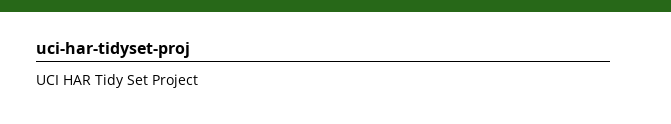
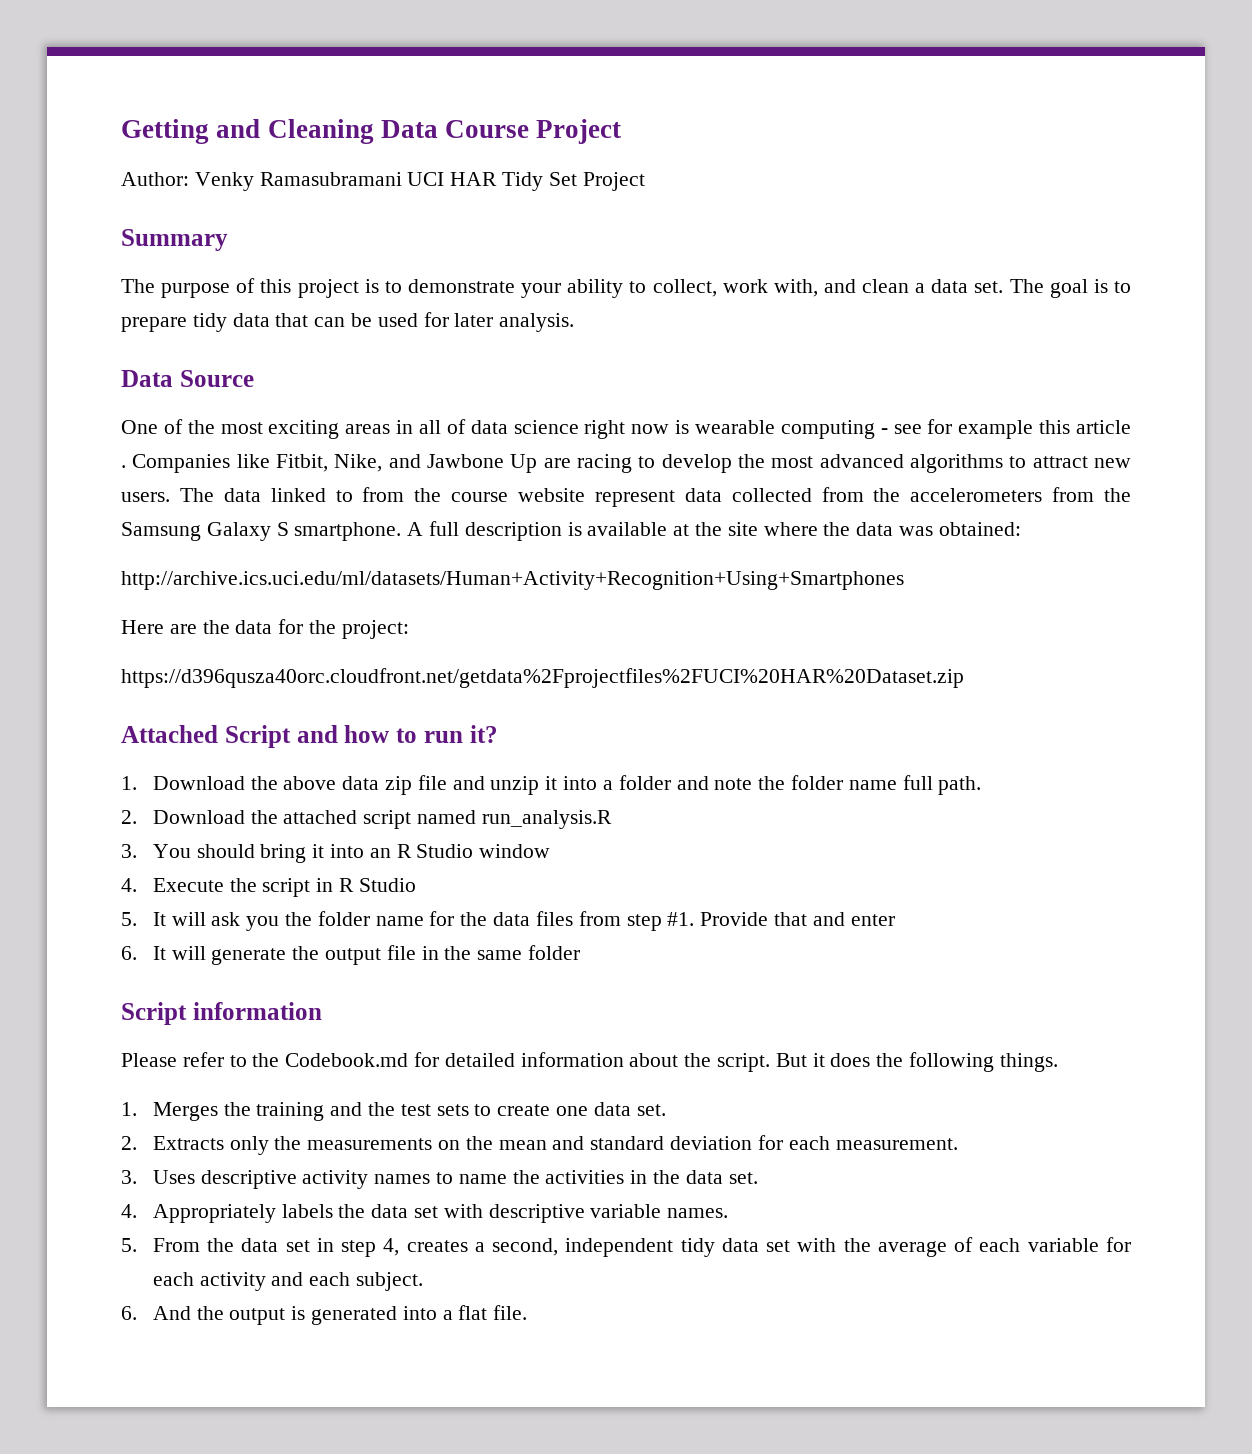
[36,42,190,58] uci-har-tidyset-proj // -> [121,119,622,144] [121,172,402,191] Getting and Cleaning Data Course Project // Author: Venky Ramasubramani
(198, 81) none -> [121,229,228,251] [121,278,1131,298] [121,312,575,332] [121,370,254,387] [121,419,1132,439] [121,454,1132,473] [121,487,1131,507] [121,521,1021,541] [121,571,904,590] [121,619,409,639] [121,668,964,688] [121,725,498,748] [121,775,982,795] [121,810,612,829] [121,844,551,863] [121,878,416,897] [121,911,895,931] [121,945,581,965] [121,1002,322,1025] [121,1052,1058,1072] [121,1102,666,1121] [121,1135,958,1155] [121,1170,758,1189] [121,1204,729,1223] [121,1237,1131,1257] [152,1272,424,1291] [121,1305,528,1325] // Summary // The purpose of this project is to demonstrate your ability to collect, work with, and clean a data set. The goal is to prepare tidy data that can be used for later analysis. // Data Source // One of the most exciting areas in all of data science right now is wearable computing - see for example this article . Companies like Fitbit, Nike, and Jawbone Up are racing to develop the most advanced algorithms to attract new users. The data linked to from the course website represent data collected from the accelerometers from the Samsung Galaxy S smartphone. A full description is available at the site where the data was obtained: // http://archive.ics.uci.edu/ml/datasets/Human+Activity+Recognition+Using+Smartphones // Here are the data for the project: // https://d396qusza40orc.cloudfront.net/getdata%2Fprojectfiles%2FUCI%20HAR%20Dataset.zip // Attached Script and how to run it? // 1. Download the above data zip file and unzip it into a folder and note the folder name full path. // 2. Download the attached script named run_analysis.R // 3. You should bring it into an R Studio window // 4. Execute the script in R Studio // 5. It will ask you the folder name for the data files from step #1. Provide that and enter // 6. It will generate the output file in the same folder // Script information // Please refer to the Codebook.md for detailed information about the script. But it does the following things. // 1. Merges the training and the test sets to create one data set. // 2. Extracts only the measurements on the mean and standard deviation for each measurement. // 3. Uses descriptive activity names to name the activities in the data set. // 4. Appropriately labels the data set with descriptive variable names. // 5. From the data set in step 4, creates a second, independent tidy data set with the average of each variable for each activity and each subject. // 6. And the output is generated into a flat file.

